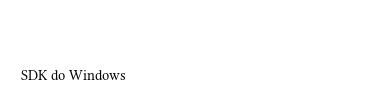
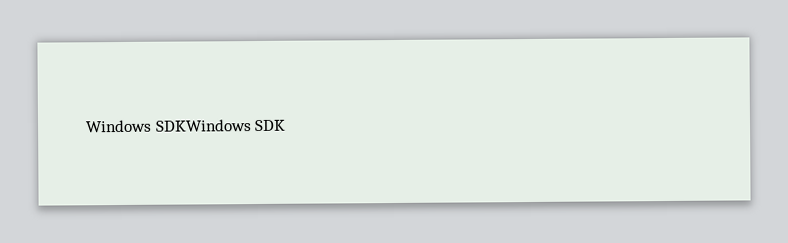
[21,70,126,81] SDK do Windows -> [85,119,287,133] Windows SDKWindows SDK

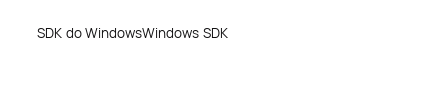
[85,119,252,133] Windows SDKWindows -> [37,28,200,38] SDK do WindowsWindows

